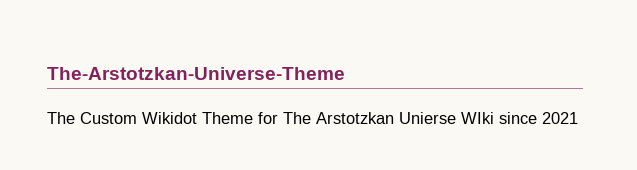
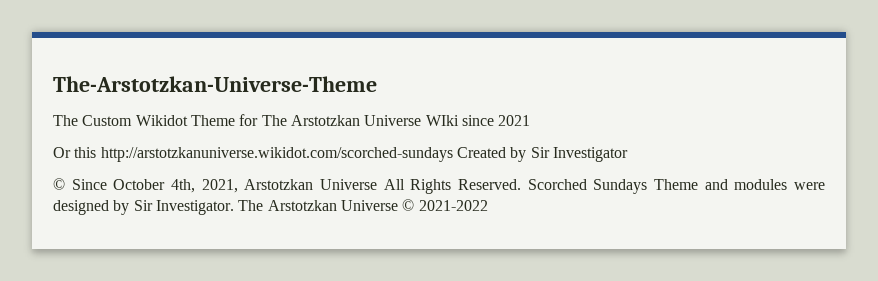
[399,112,456,124] Unierse -> [364,115,422,126] Universe
(578, 118) none -> [53,147,628,162] [53,178,825,194] [53,199,488,215] // Or this http://arstotzkanuniverse.wikidot.com/scorched-sundays Created by Sir Investigator // © Since October 4th, 2021, Arstotzkan Universe All Rights Reserved. Scorched Sundays Theme and modules were designed by Sir Investigator. The Arstotzkan Universe © 2021-2022

